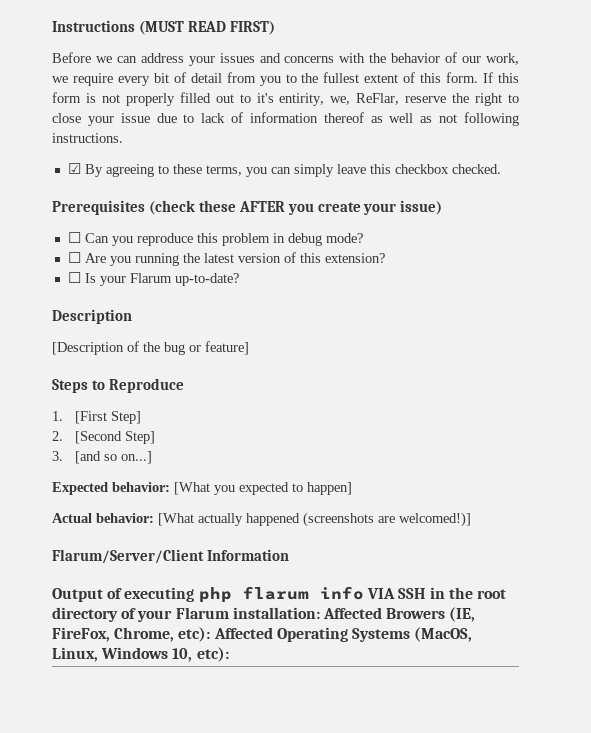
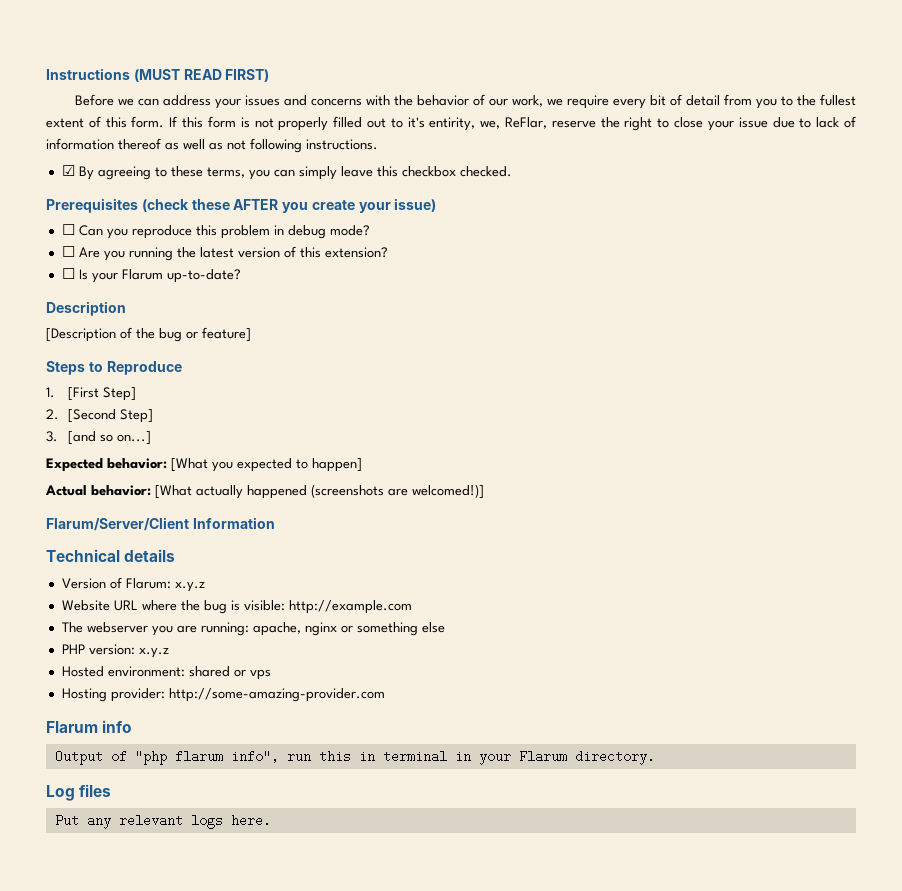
[52,586,507,603] [52,607,476,622] [52,627,473,642] [52,647,229,662] Output of executing php flarum info VIA SSH in the root directory of your Flarum installation: Affected Browers (IE, FireFox, Chrome, etc): Affected Operating Systems (MacOS, Linux, Windows 10, etc): -> [46,549,176,562] [61,577,205,592] [61,600,412,614] [61,622,445,636] [61,644,169,658] [61,666,271,680] [61,688,385,702] [46,720,133,733] [54,750,655,765] [46,784,112,801] [54,814,271,829] Technical details // Version of Flarum: x.y.z // Website URL where the bug is visible: http://example.com // The webserver you are running: apache, nginx or something else // PHP version: x.y.z // Hosted environment: shared or vps // Hosting provider: http://some-amazing-provider.com // Flarum info // Output of "php flarum info", run this in terminal in your Flarum directory. // Log files // Put any relevant logs here.

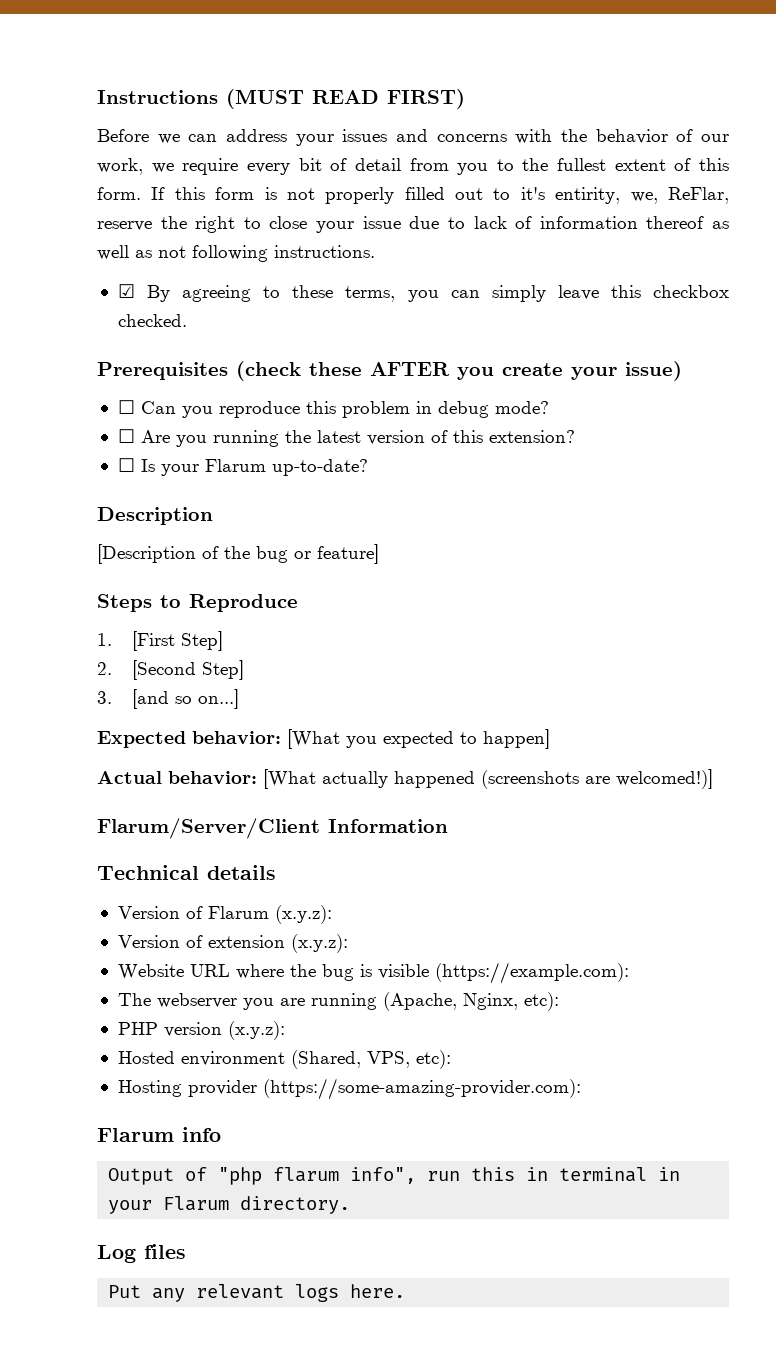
[125,578,205,592] Flarum: x.y.z -> [207,905,332,924] [117,934,348,953] Flarum (x.y.z): // Version of extension (x.y.z):
[243,600,412,614] visible: http://example.com -> [377,962,629,984] visible (https://example.com):
[200,622,445,636] running: apache, nginx or something else -> [310,992,559,1011] running (Apache, Nginx, etc):
[88,644,169,658] version: x.y.z -> [163,1021,285,1040] version (x.y.z):
[107,666,271,680] environment: shared or vps -> [180,1050,451,1069] environment (Shared, VPS, etc):
[110,688,385,702] provider: http://some-amazing-provider.com -> [187,1078,581,1100] provider (https://some-amazing-provider.com):

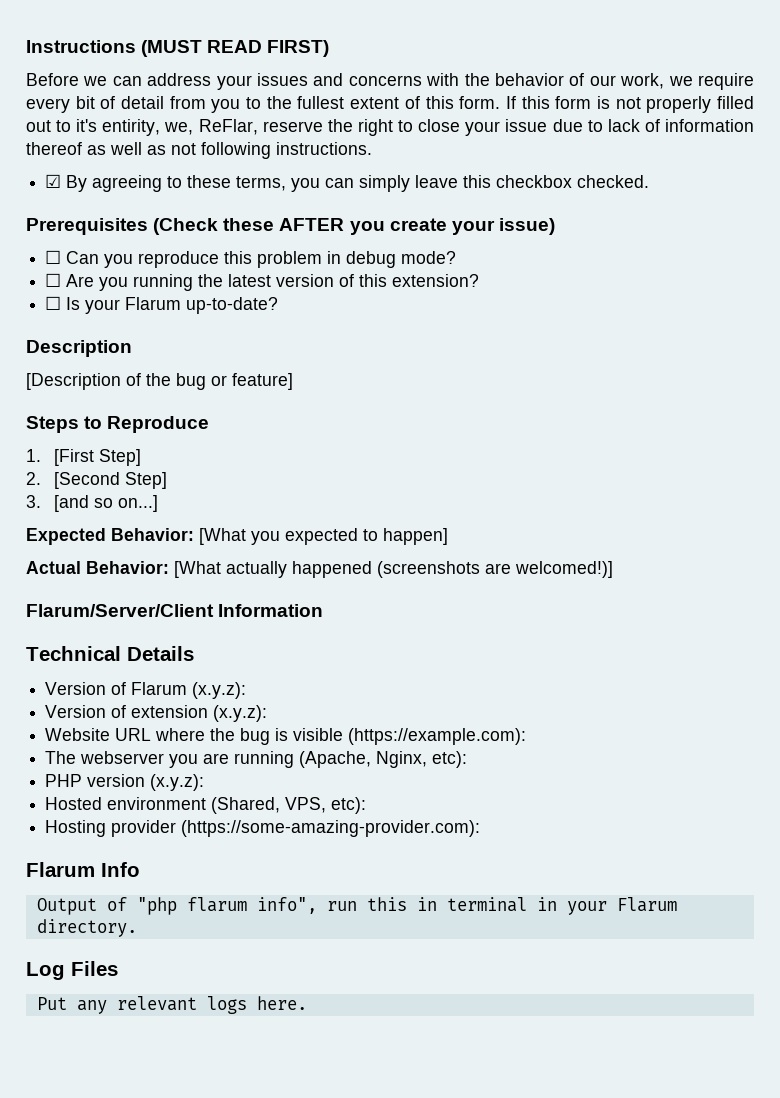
[236,361,301,381] (check -> [153,218,219,235] (Check
[192,731,281,744] behavior: -> [111,528,194,541] Behavior:
[168,771,257,784] behavior: -> [86,561,169,574] Behavior:
[207,865,276,880] details -> [127,646,194,661] Details
[182,1127,221,1142] info -> [101,862,140,877] Info
[144,1244,186,1259] files -> [71,961,118,976] Files

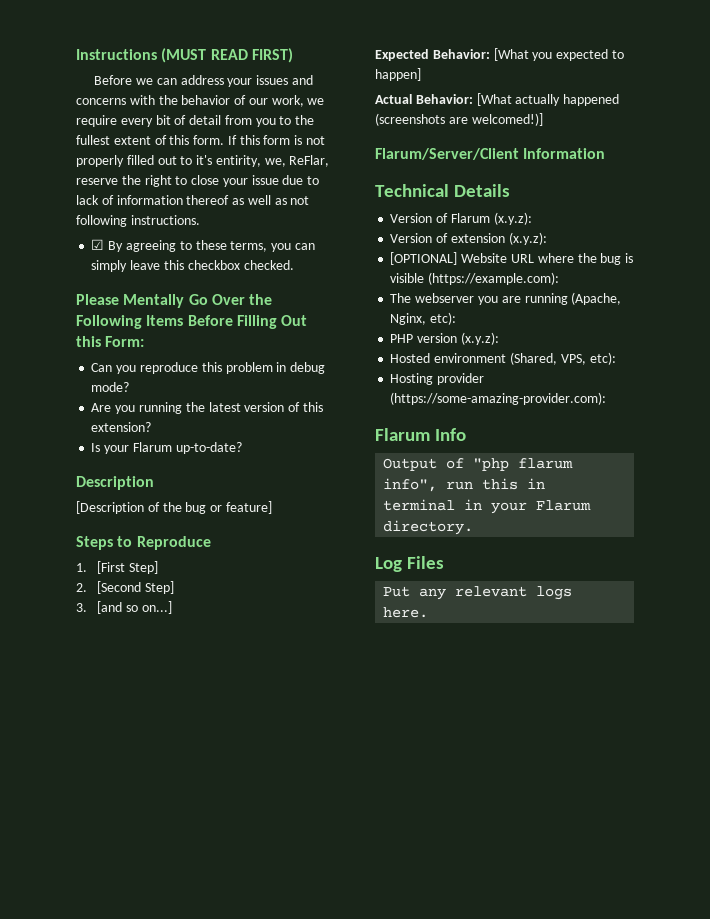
[26,218,555,235] [45,250,62,264] Prerequisites (Check these AFTER you create your issue) // ☐ -> [76,294,273,308] [76,315,308,329] [76,336,145,347] Please Mentally Go Over the Following Items Before Filling Out this Form: //
[45,273,62,287] ☐ -> (130, 387) none
[45,296,62,310] ☐ -> (152, 427) none
(268, 713) none -> [390,252,458,265] [OPTIONAL]

